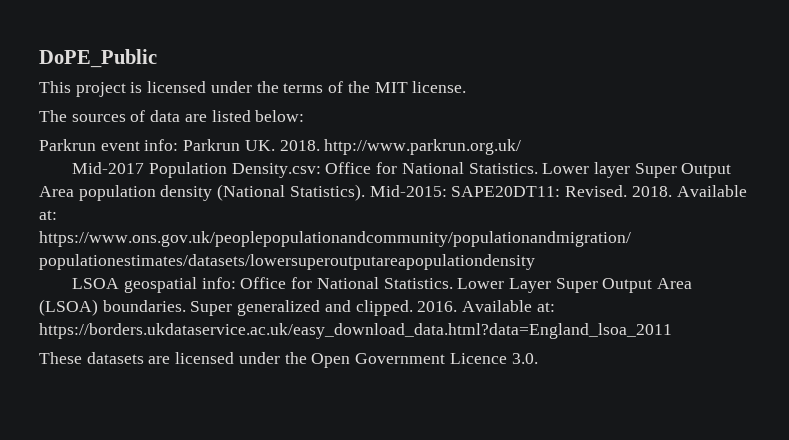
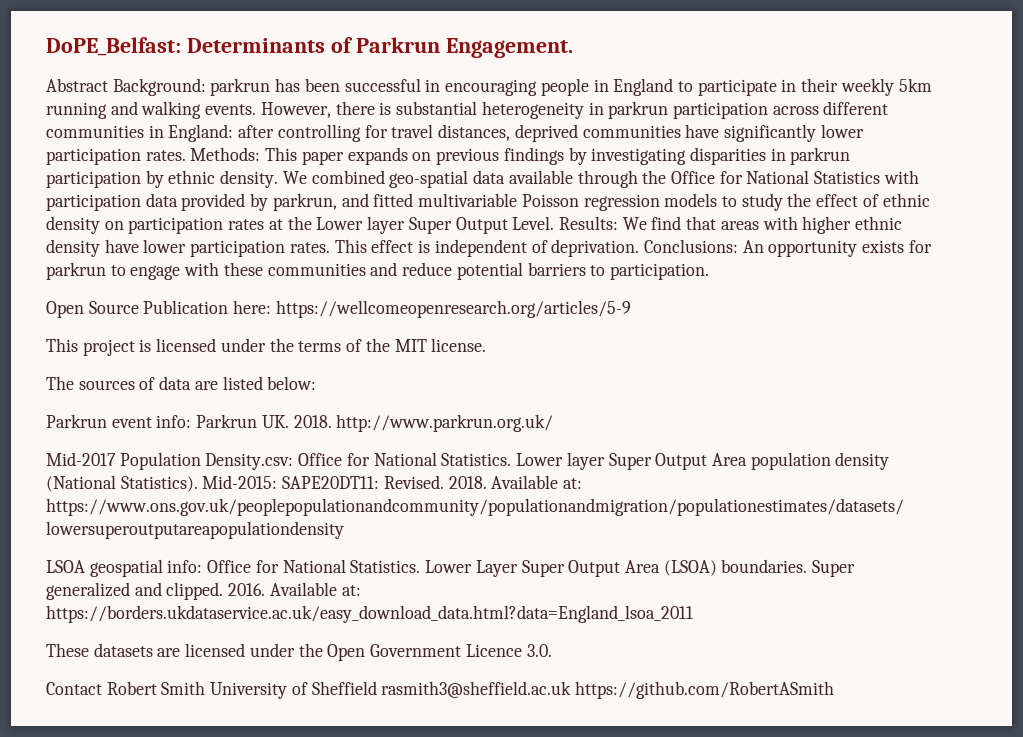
[39,49,157,68] DoPE_Public -> [46,37,573,58] [46,78,932,96] [46,101,889,119] [46,124,864,142] [46,147,851,165] [46,170,919,188] [46,193,930,211] [46,216,903,234] [46,239,932,257] [46,262,709,280] [46,300,631,318] DoPE_Belfast: Determinants of Parkrun Engagement. // Abstract Background: parkrun has been successful in encouraging people in England to participate in their weekly 5km running and walking events. However, there is substantial heterogeneity in parkrun participation across different communities in England: after controlling for travel distances, deprived communities have significantly lower participation rates. Methods: This paper expands on previous findings by investigating disparities in parkrun participation by ethnic density. We combined geo-spatial data available through the Office for National Statistics with participation data provided by parkrun, and fitted multivariable Poisson regression models to study the effect of ethnic density on participation rates at the Lower layer Super Output Level. Results: We find that areas with higher ethnic density have lower participation rates. This effect is independent of deprivation. Conclusions: An opportunity exists for parkrun to engage with these communities and reduce potential barriers to participation. // Open Source Publication here: https://wellcomeopenresearch.org/articles/5-9
(538, 358) none -> [46,681,835,699] // Contact Robert Smith University of Sheffield rasmith3@sheffield.ac.uk https://github.com/RobertASmith

